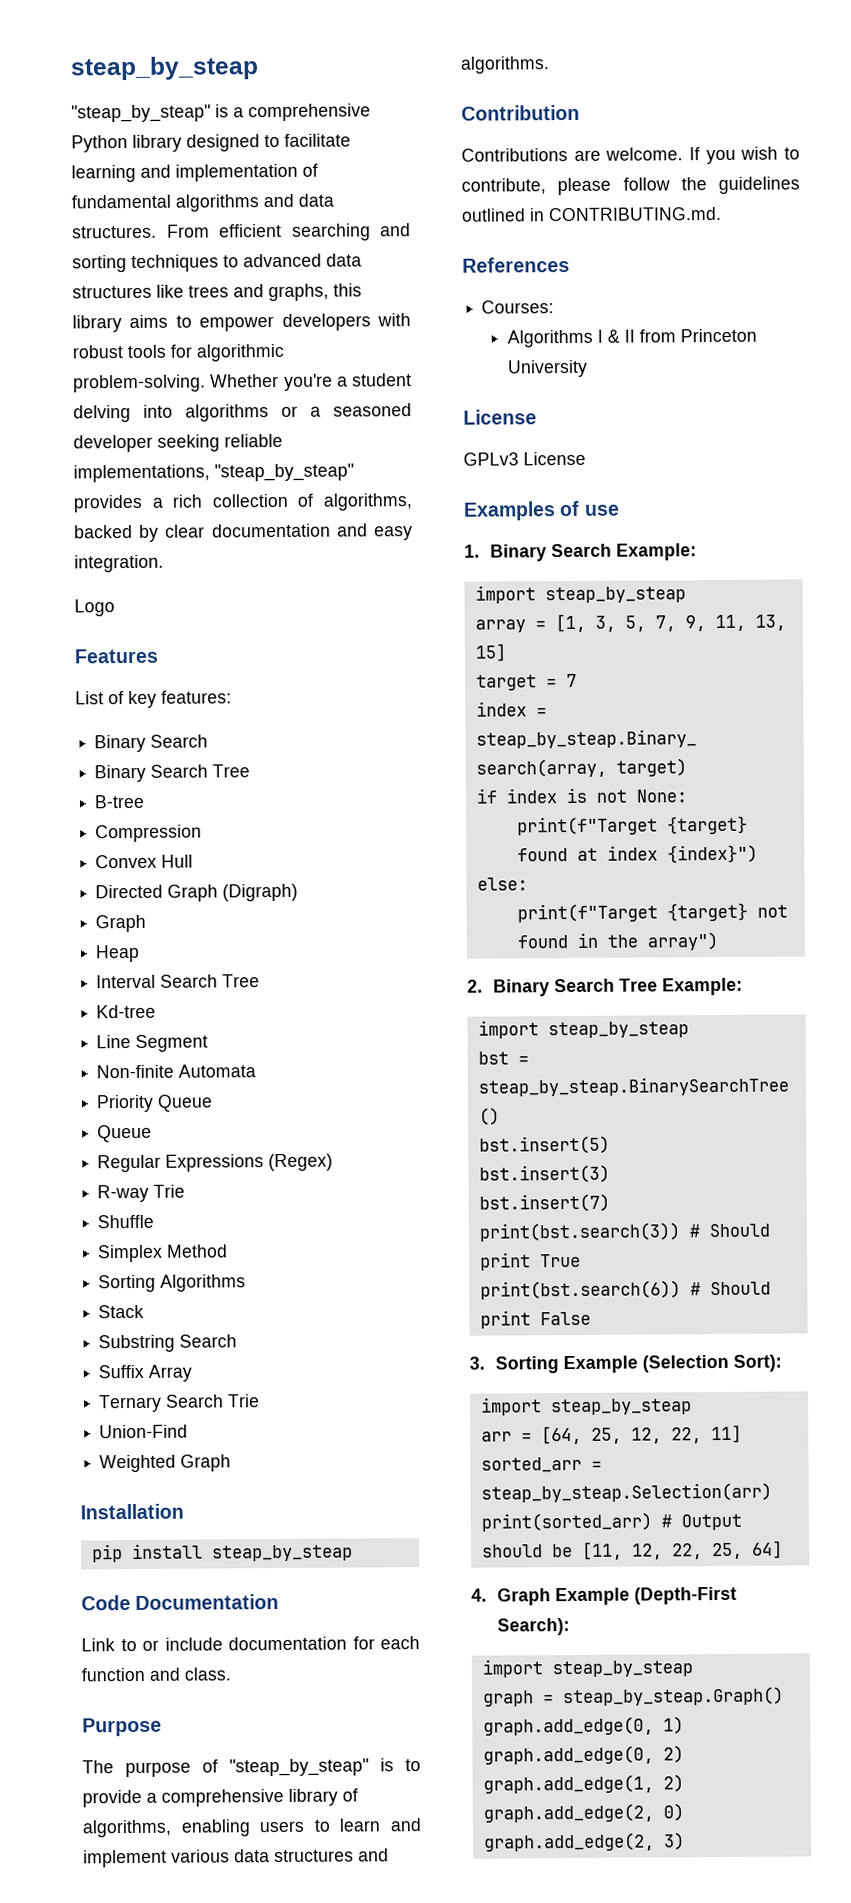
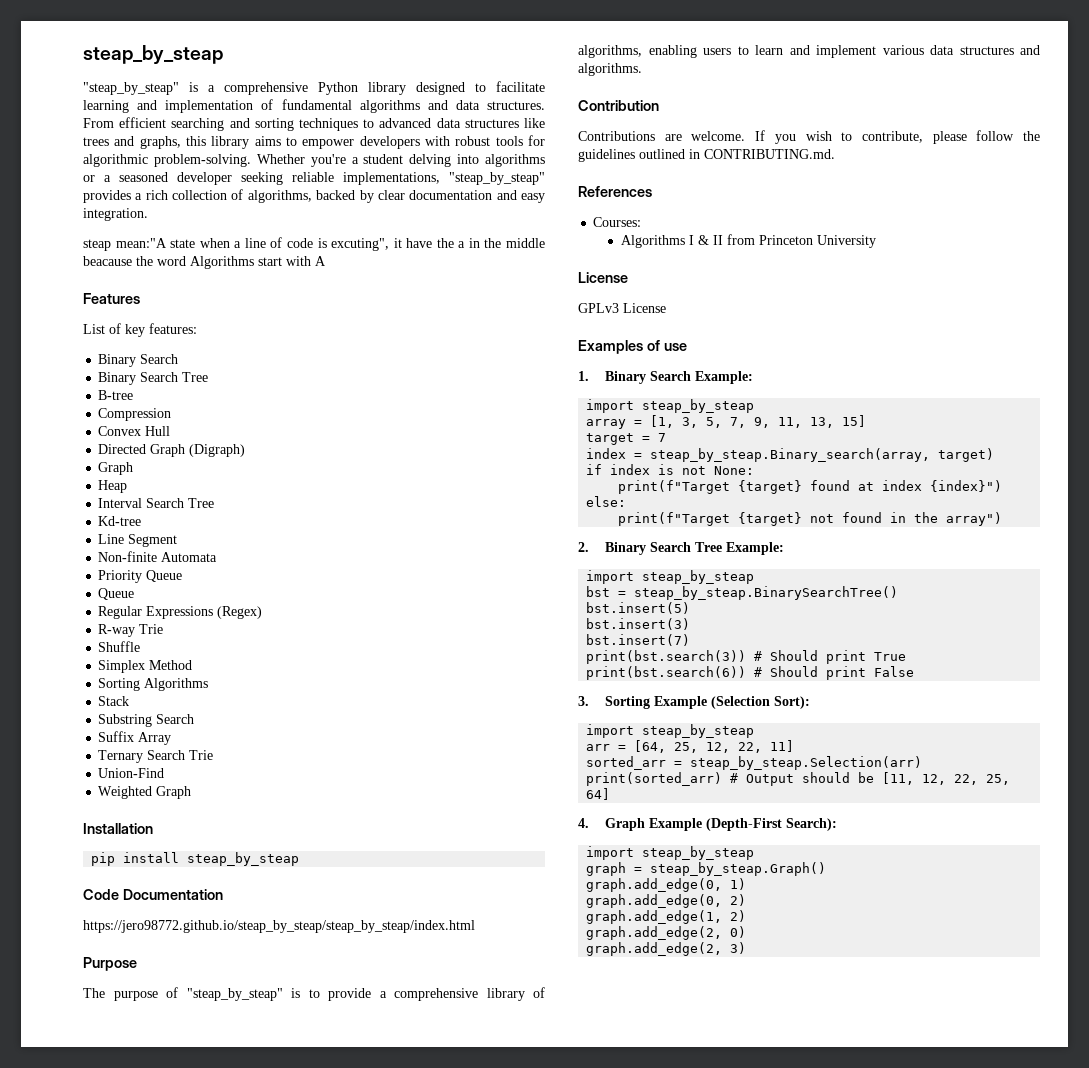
[74,599,115,617] Logo -> [83,237,545,251] [83,256,326,269] steap mean:"A state when a line of code is excuting", it have the a in the middle beacause the word Algorithms start with A
[81,1636,420,1652] [81,1667,231,1682] Link to or include documentation for each function and class. -> [83,920,475,933] https://jero98772.github.io/steap_by_steap/steap_by_steap/index.html

